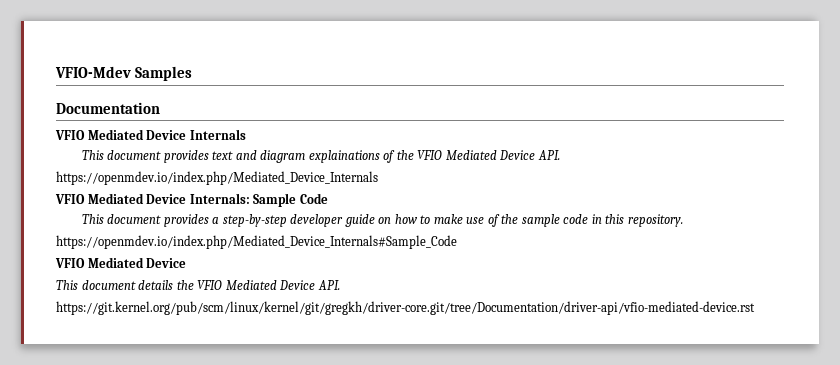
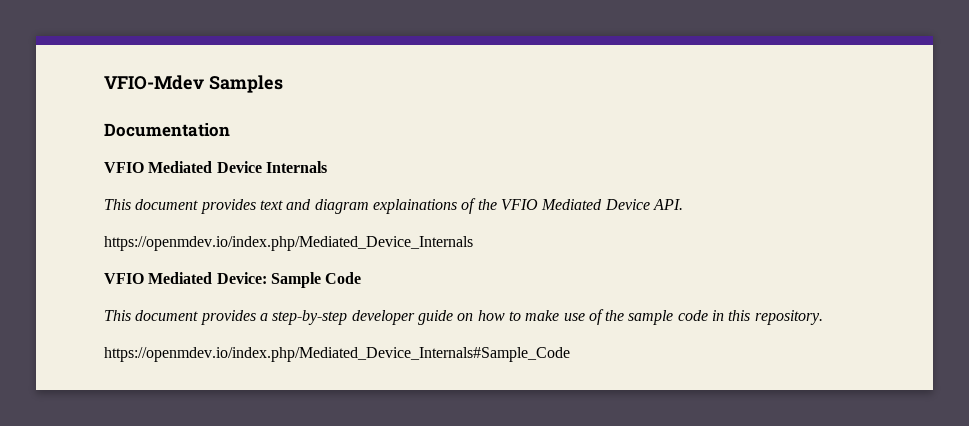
[146,193,250,204] Device Internals: -> [216,272,267,284] Device:
[55,257,187,268] [56,280,340,290] [56,301,755,315] // VFIO Mediated Device // This document details the VFIO Mediated Device API. // https://git.kernel.org/pub/scm/linux/kernel/git/gregkh/driver-core.git/tree/Documentation/driver-api/vfio-mediated-device.rst -> (570, 354) none

